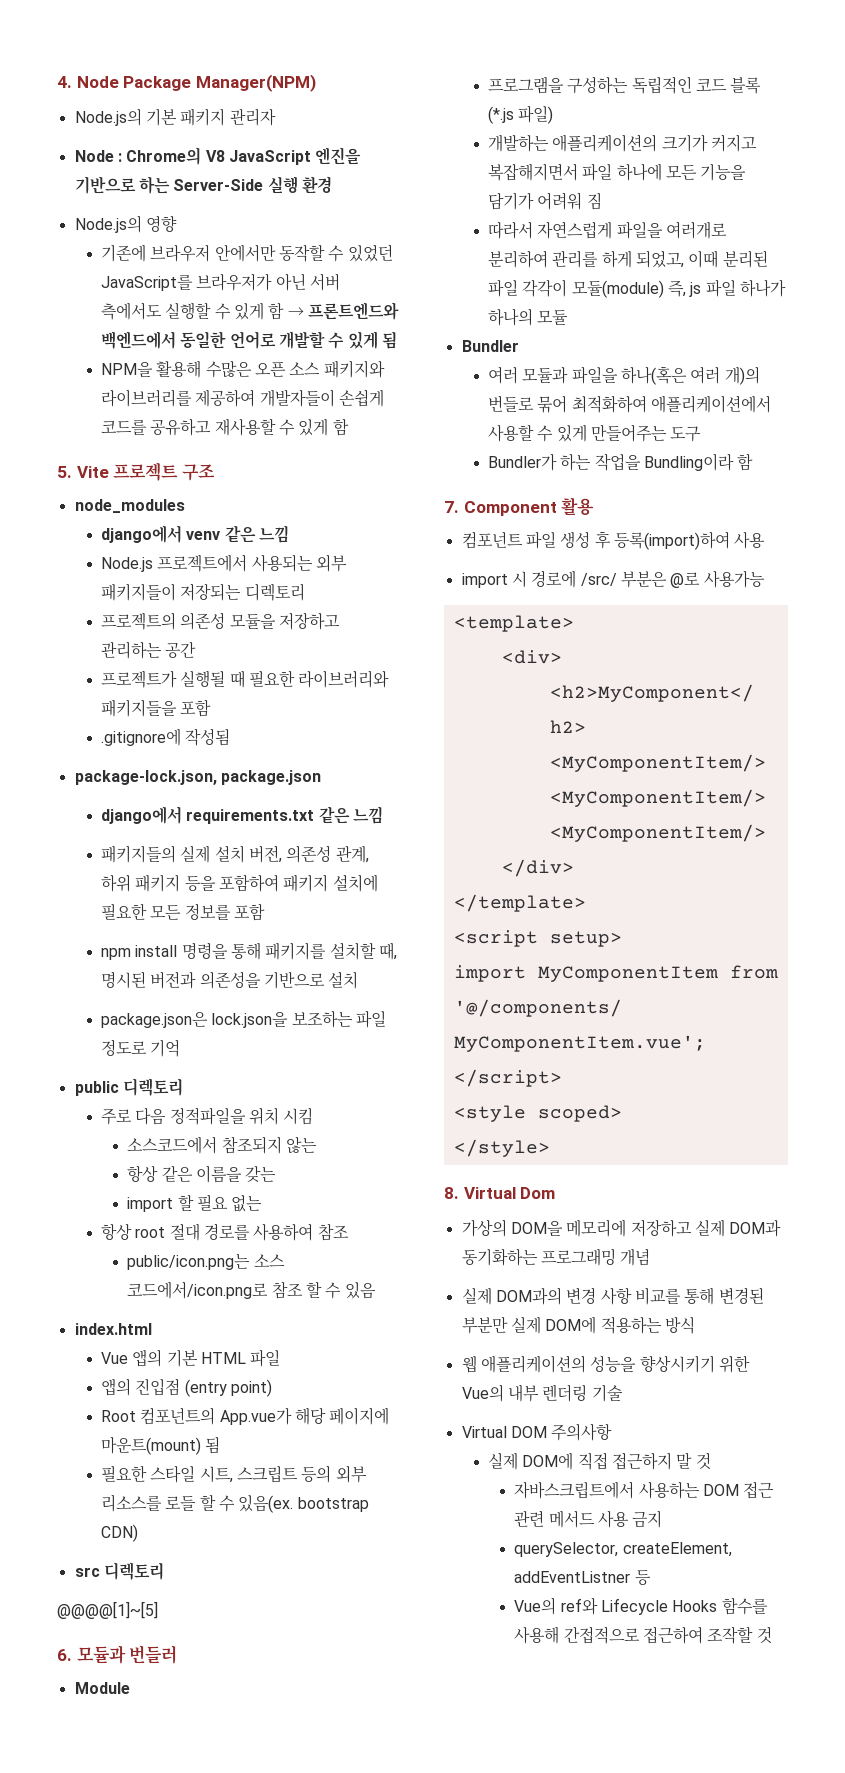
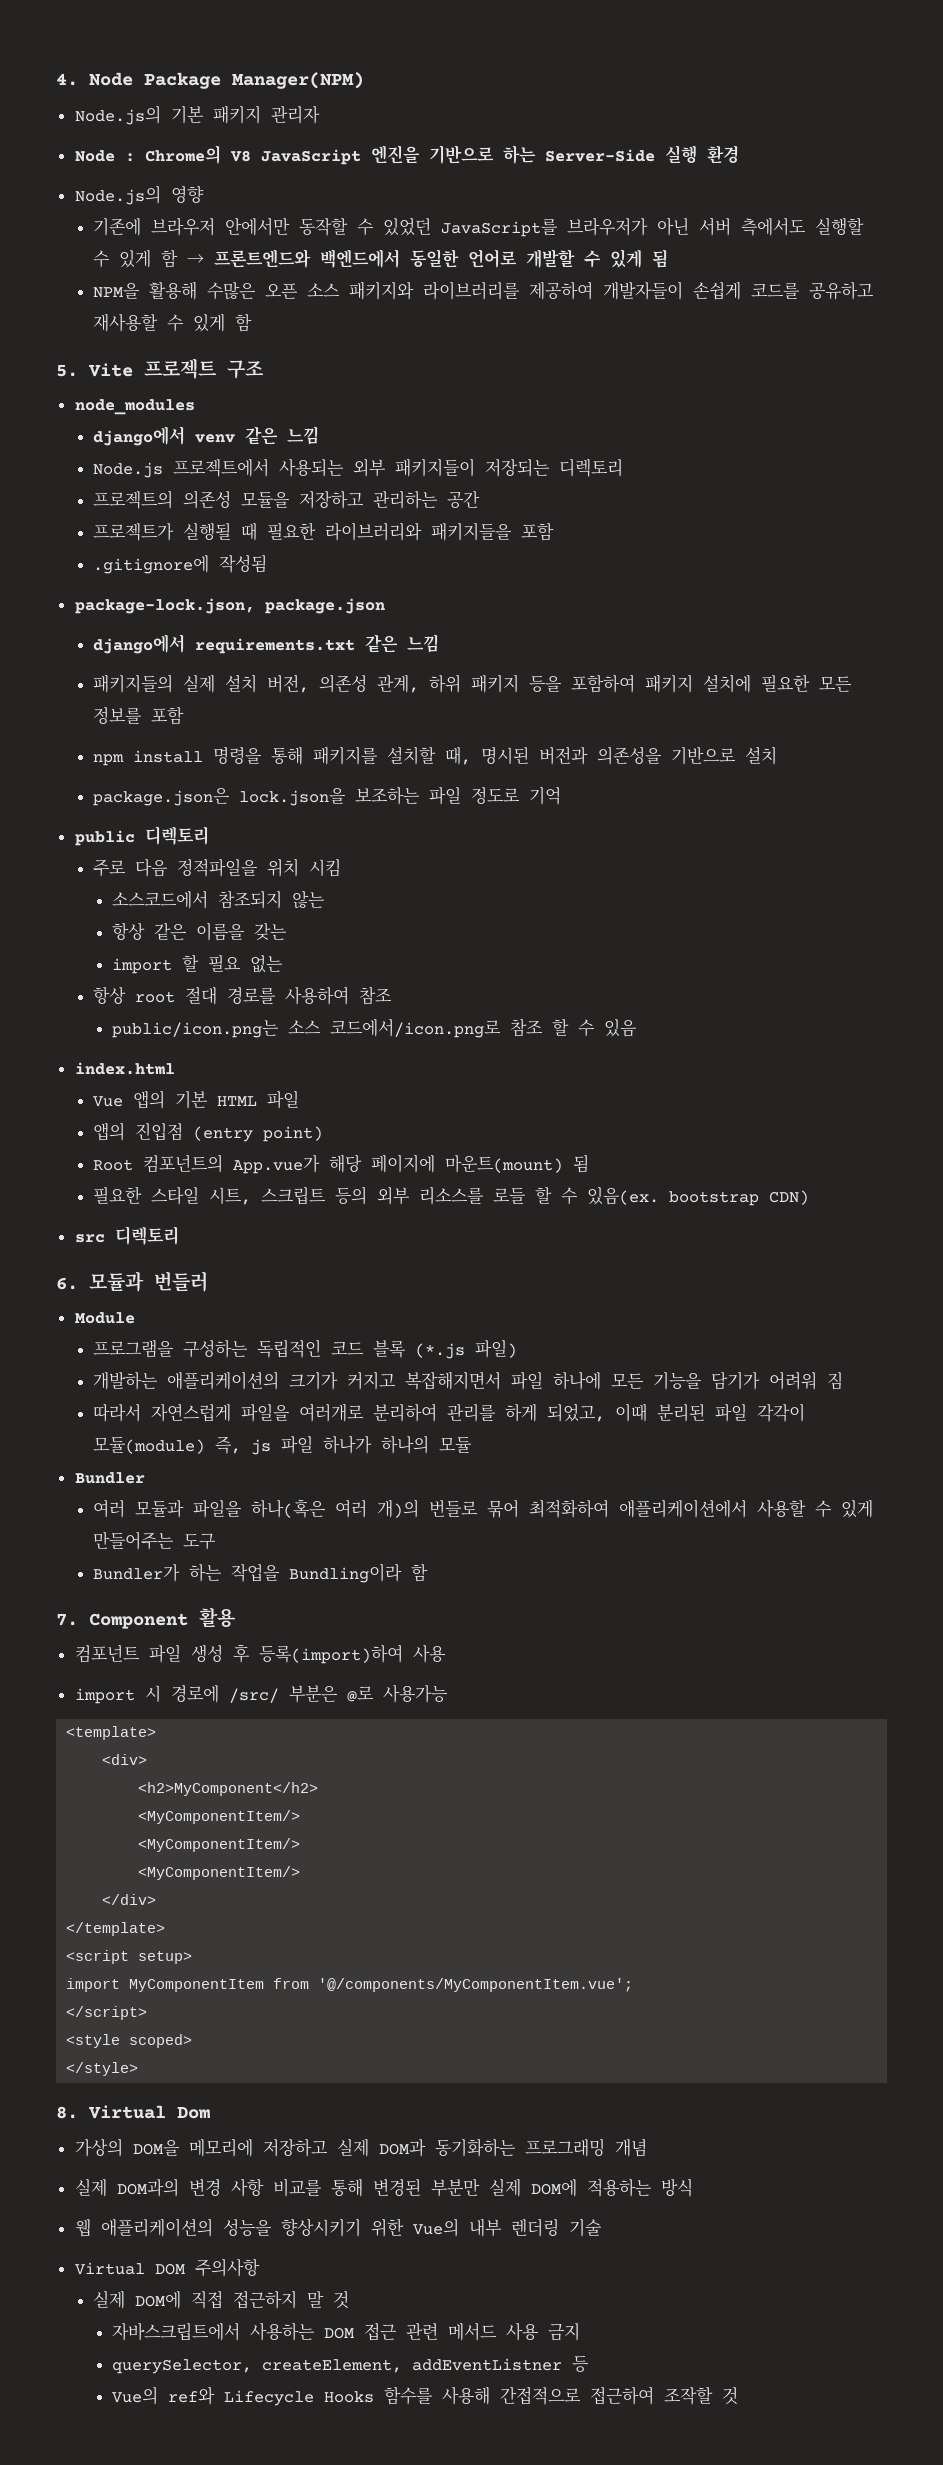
[57,1601,158,1619] // @@@@[1]~[5] -> (179, 1235) none

